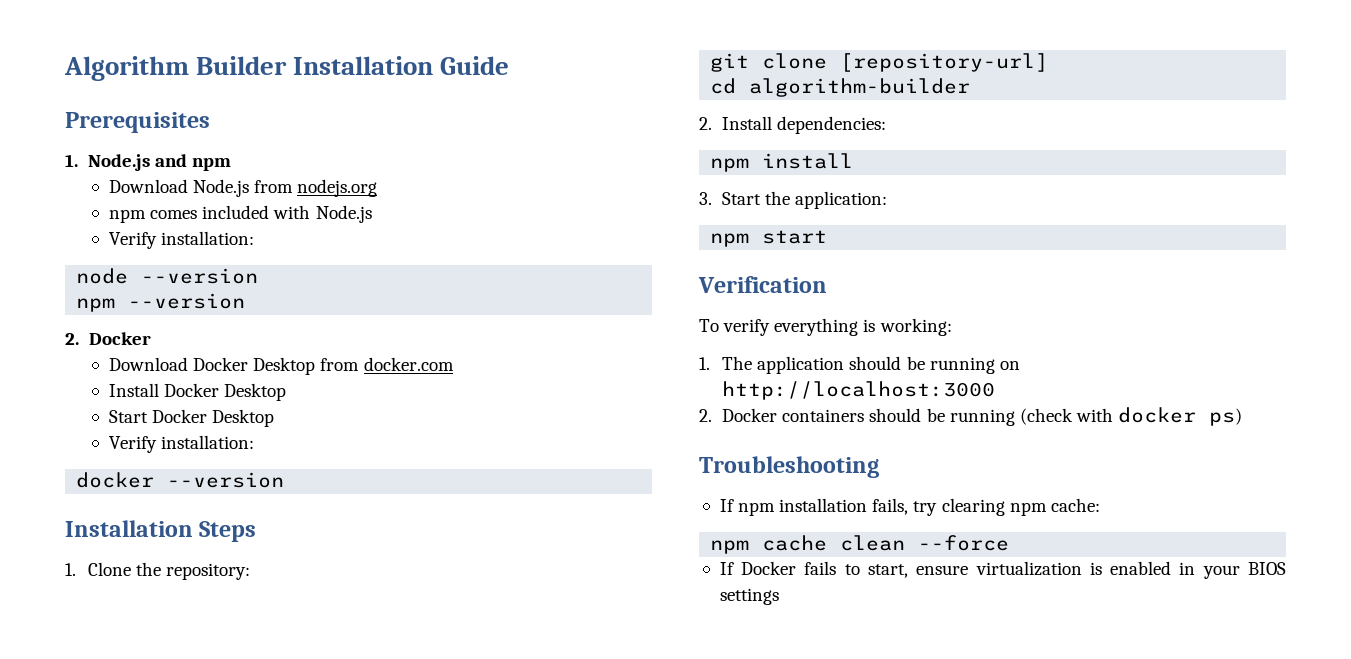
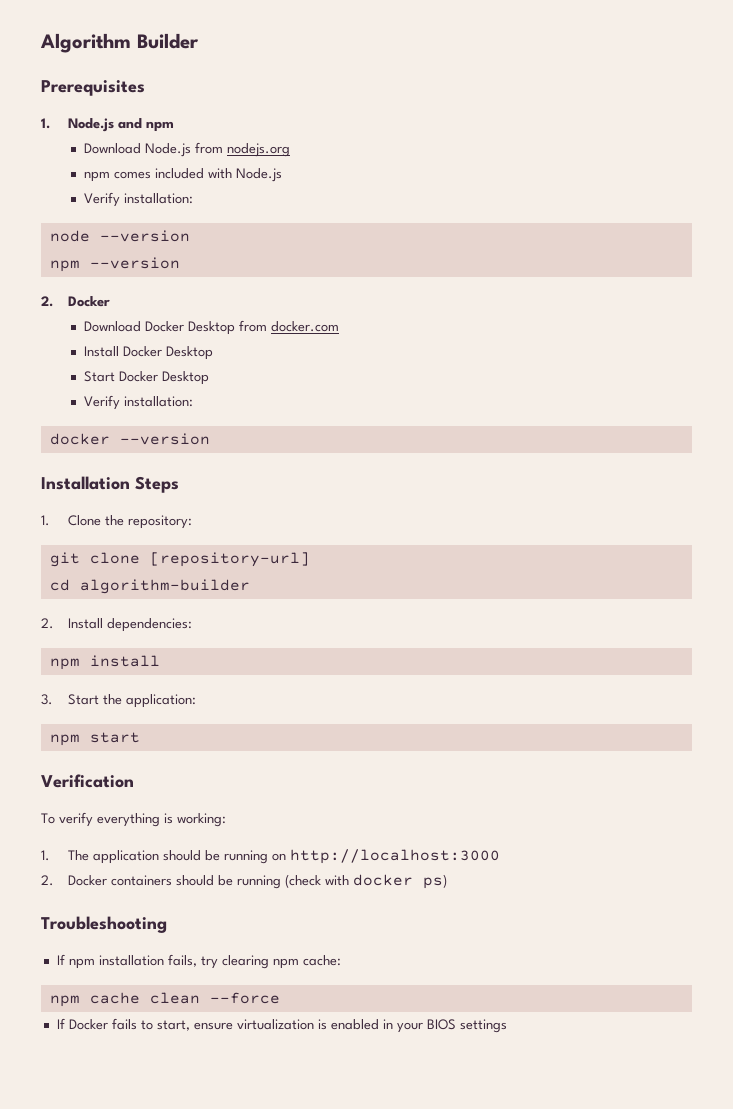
[293,56,510,75] Installation Guide -> (199, 41) none

